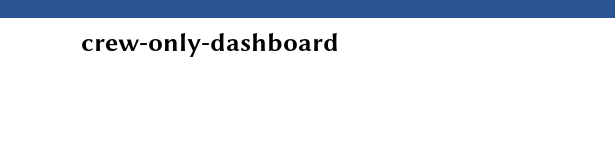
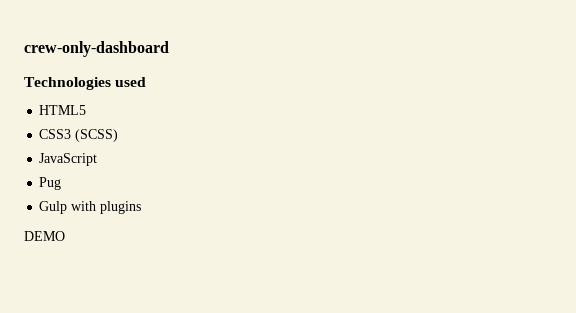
(339, 45) none -> [24,77,147,90] [39,105,87,115] [39,129,119,142] [39,153,98,166] [39,177,62,190] [39,201,142,214] [24,231,65,241] // Technologies used // HTML5 // CSS3 (SCSS) // JavaScript // Pug // Gulp with plugins // DEMO

